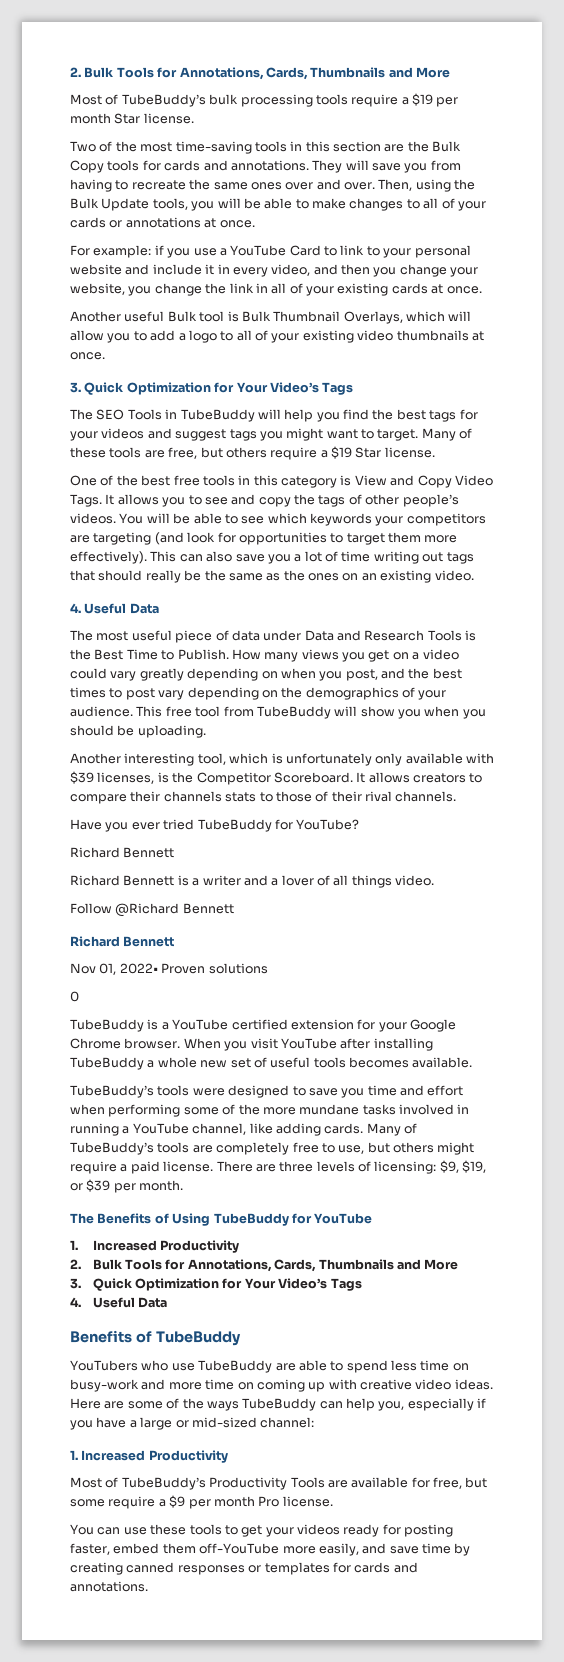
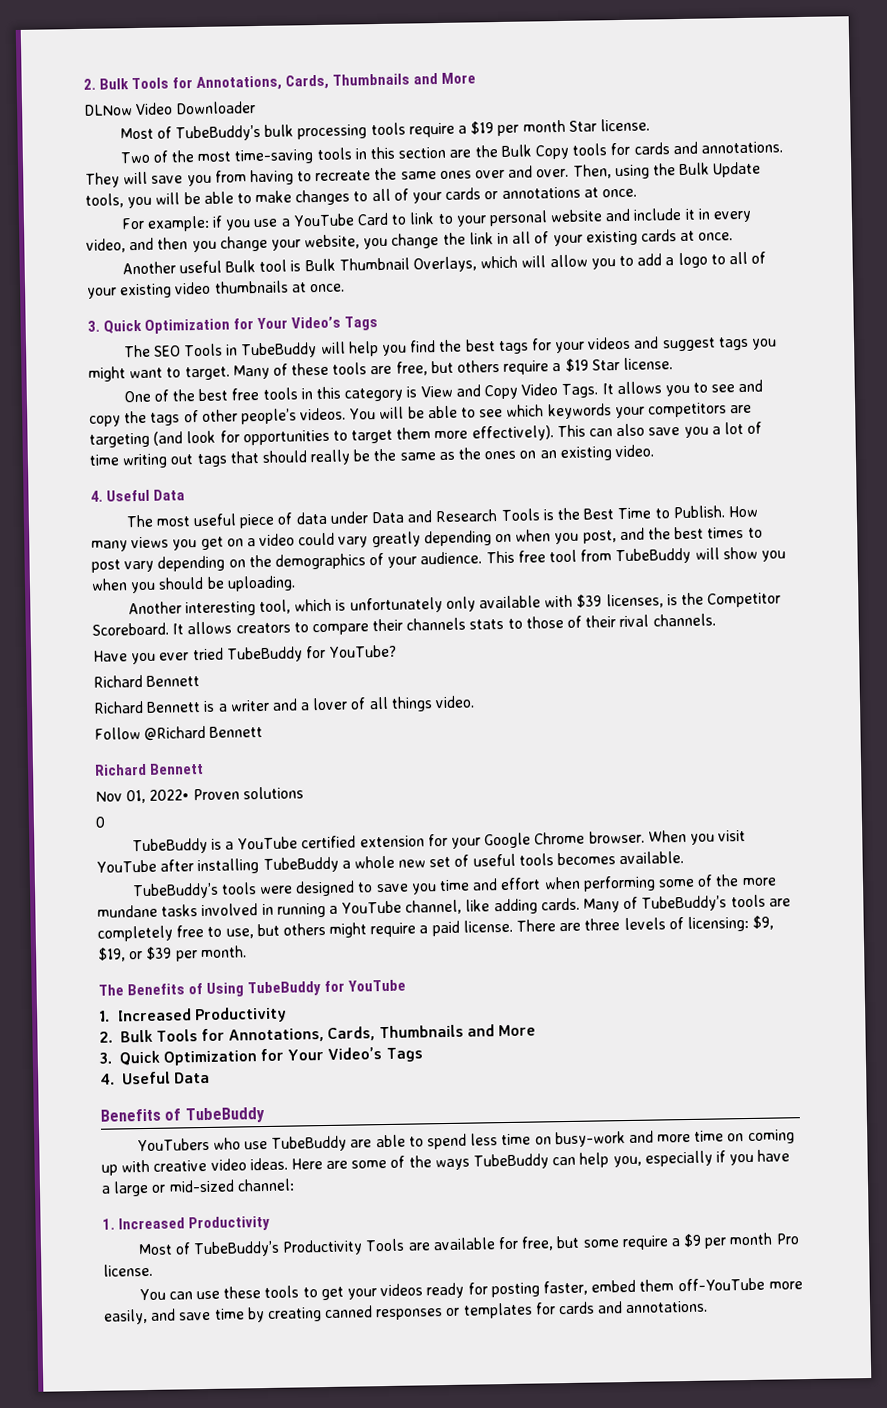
[70,67,450,80] 2. Bulk Tools for Annotations, Cards, Thumbnails and More -> [83,72,477,92] [84,101,257,116] 2. Bulk Tools for Annotations, Cards, Thumbnails and More // DLNow Video Downloader

